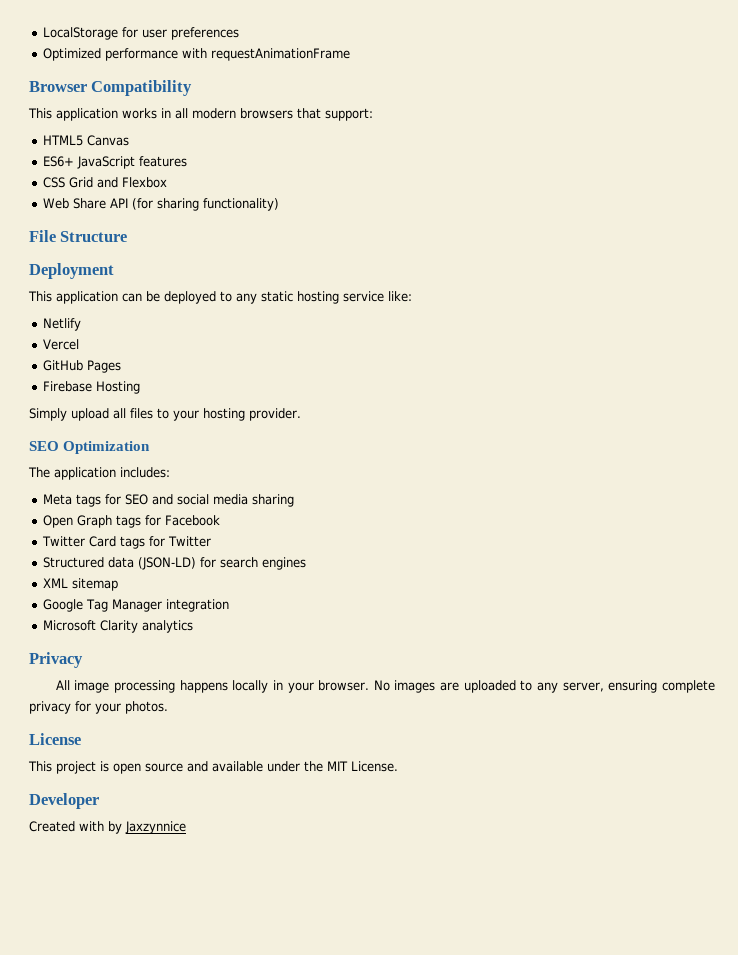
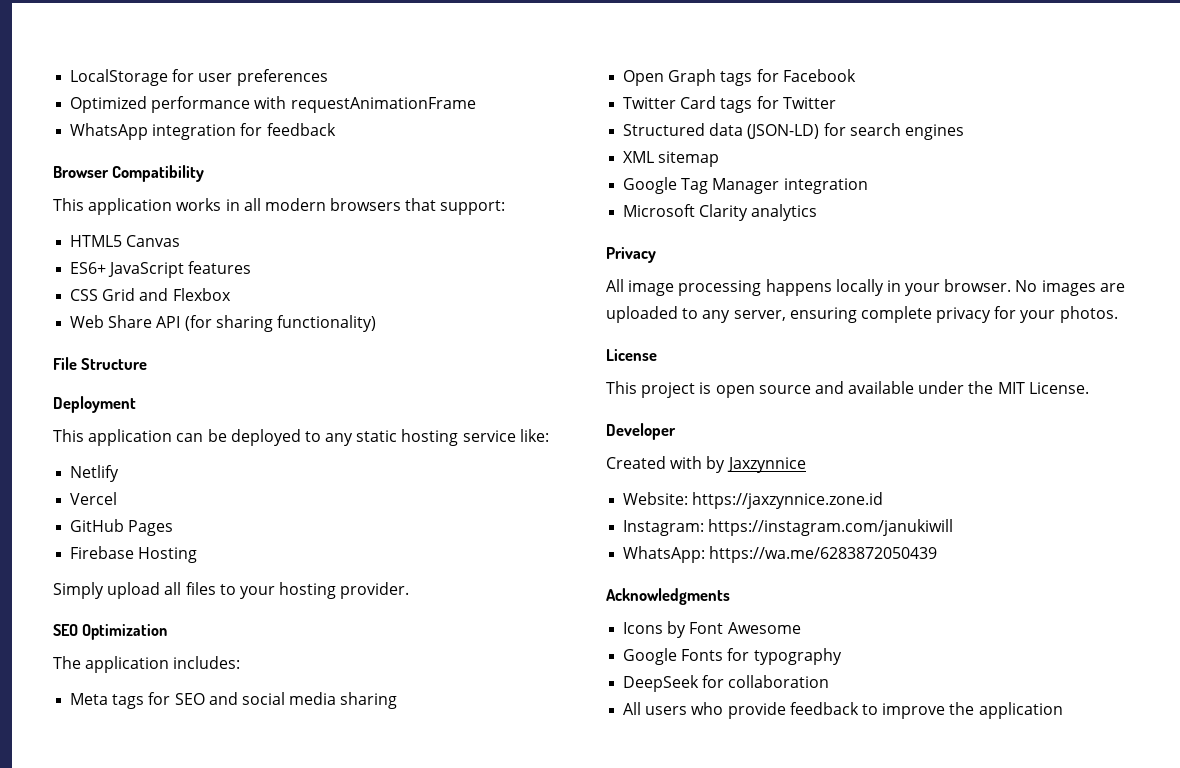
(350, 54) none -> [70,123,336,140] // WhatsApp integration for feedback
(186, 827) none -> [623,492,884,509] [623,519,954,536] [623,546,938,563] [606,588,730,605] [623,621,801,638] [623,648,842,665] [623,675,830,692] [623,702,1063,719] // Website: https://jaxzynnice.zone.id // Instagram: https://instagram.com/janukiwill // WhatsApp: https://wa.me/6283872050439 // Acknowledgments // Icons by Font Awesome // Google Fonts for typography // DeepSeek for collaboration // All users who provide feedback to improve the application

